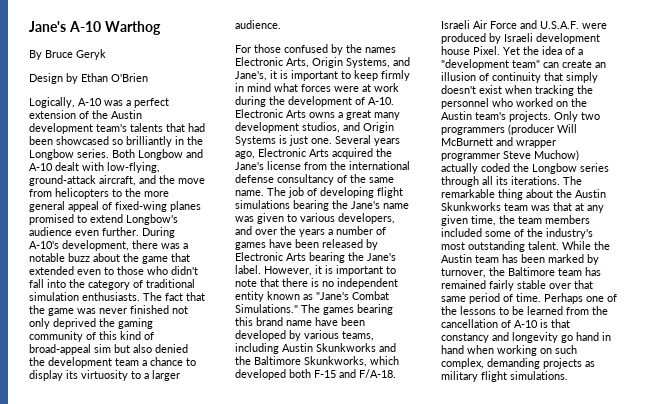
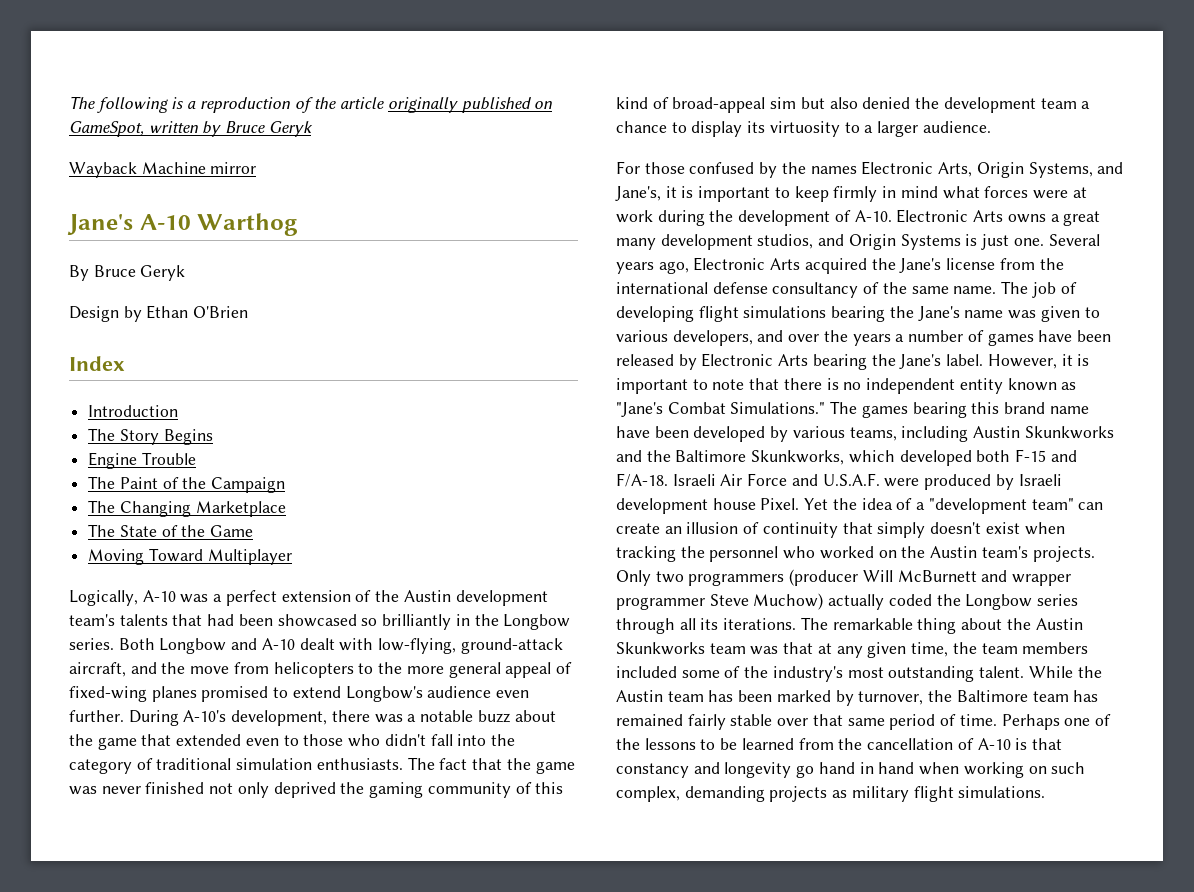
(29, 26) none -> [69,96,554,113] [69,121,313,137] [69,162,257,178] The following is a reproduction of the article originally published on GameSpot, written by Bruce Geryk // Wayback Machine mirror //
(148, 77) none -> [69,356,125,371] [88,405,179,417] [88,428,213,445] [88,452,196,469] [88,476,286,493] [88,500,286,517] [88,524,254,537] [88,548,292,565] // Index // Introduction // The Story Begins // Engine Trouble // The Paint of the Campaign // The Changing Marketplace // The State of the Game // Moving Toward Multiplayer

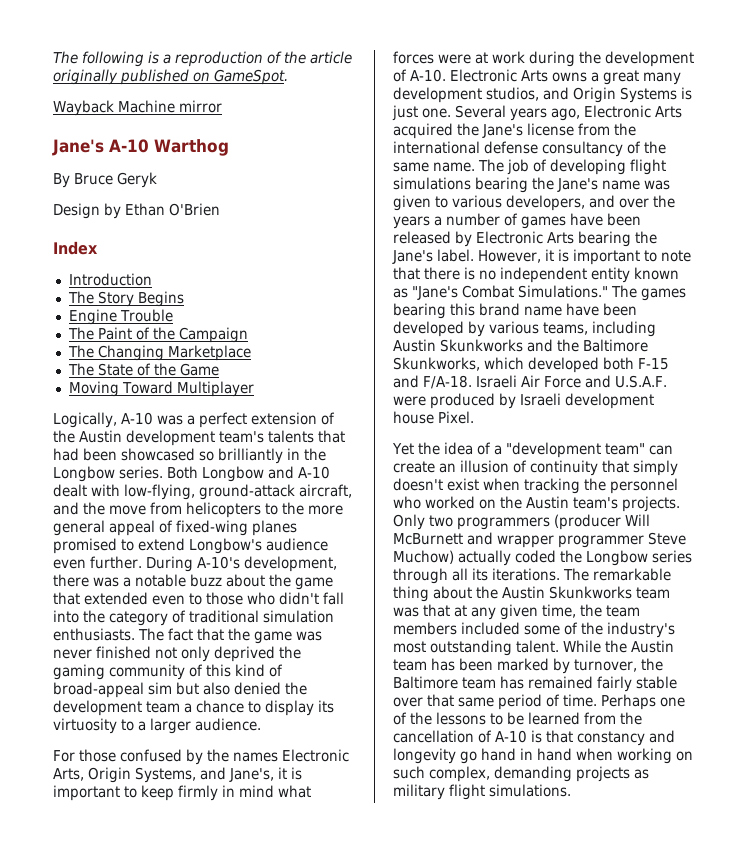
[69,121,313,137] GameSpot, written by Bruce Geryk -> [214,69,288,85] GameSpot.
(800, 504) none -> (474, 417) //

